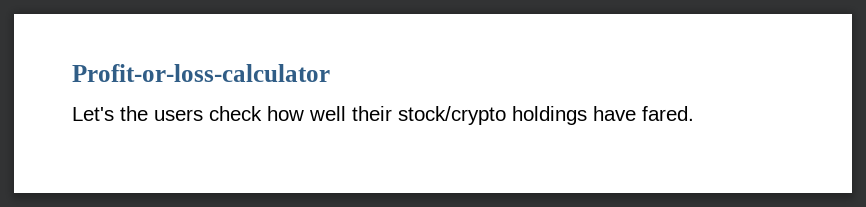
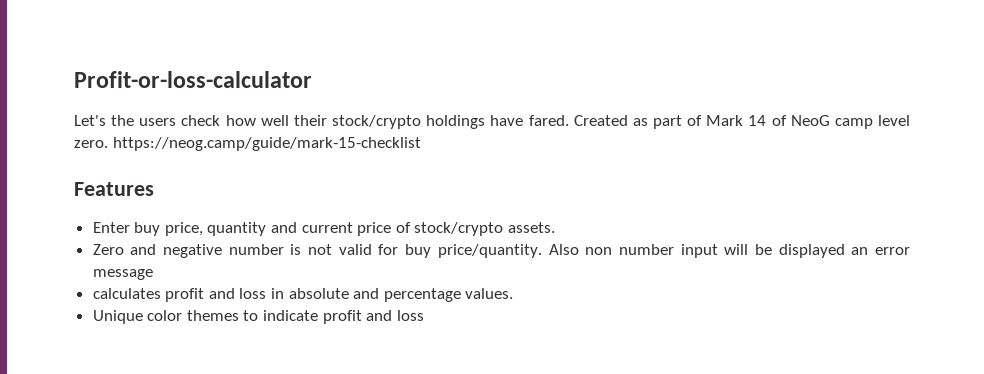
(694, 113) none -> [573,115,910,129] [74,137,421,151] [74,182,154,196] [92,222,556,236] [92,244,910,258] [92,269,153,280] [92,288,514,302] [92,310,424,324] Created as part of Mark 14 of NeoG camp level zero. https://neog.camp/guide/mark-15-checklist // Features // Enter buy price, quantity and current price of stock/crypto assets. // Zero and negative number is not valid for buy price/quantity. Also non number input will be displayed an error message // calculates profit and loss in absolute and percentage values. // Unique color themes to indicate profit and loss

